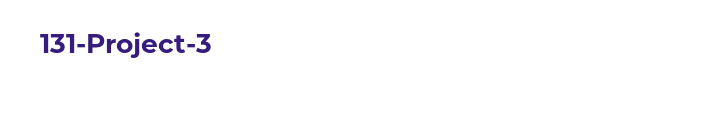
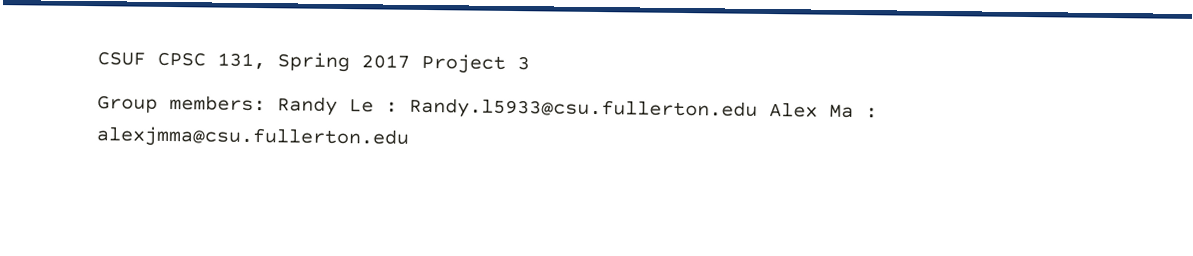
[40,32,212,58] 131-Project-3 -> [97,51,530,74] [97,95,878,121] [96,126,409,149] CSUF CPSC 131, Spring 2017 Project 3 // Group members: Randy Le : Randy.l5933@csu.fullerton.edu Alex Ma : alexjmma@csu.fullerton.edu

